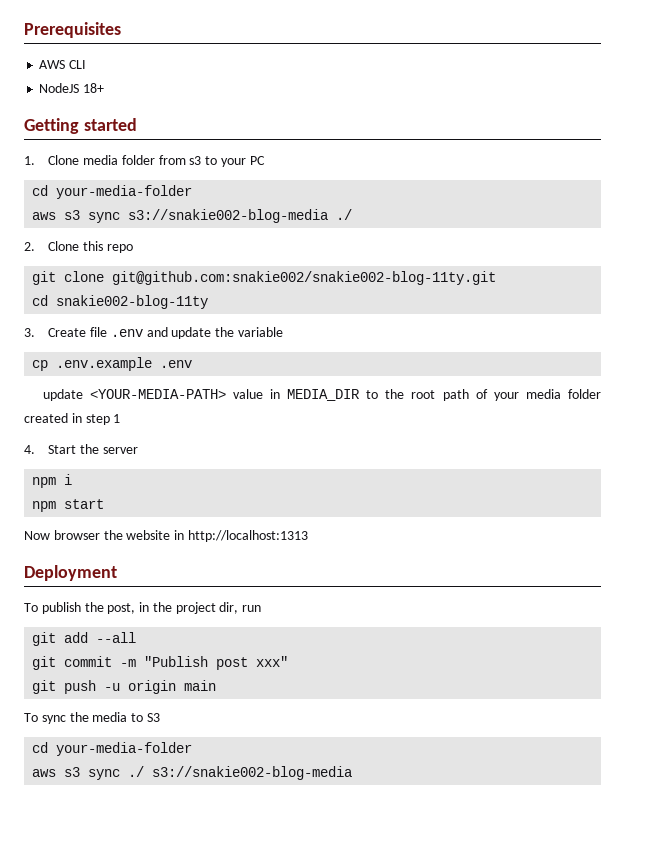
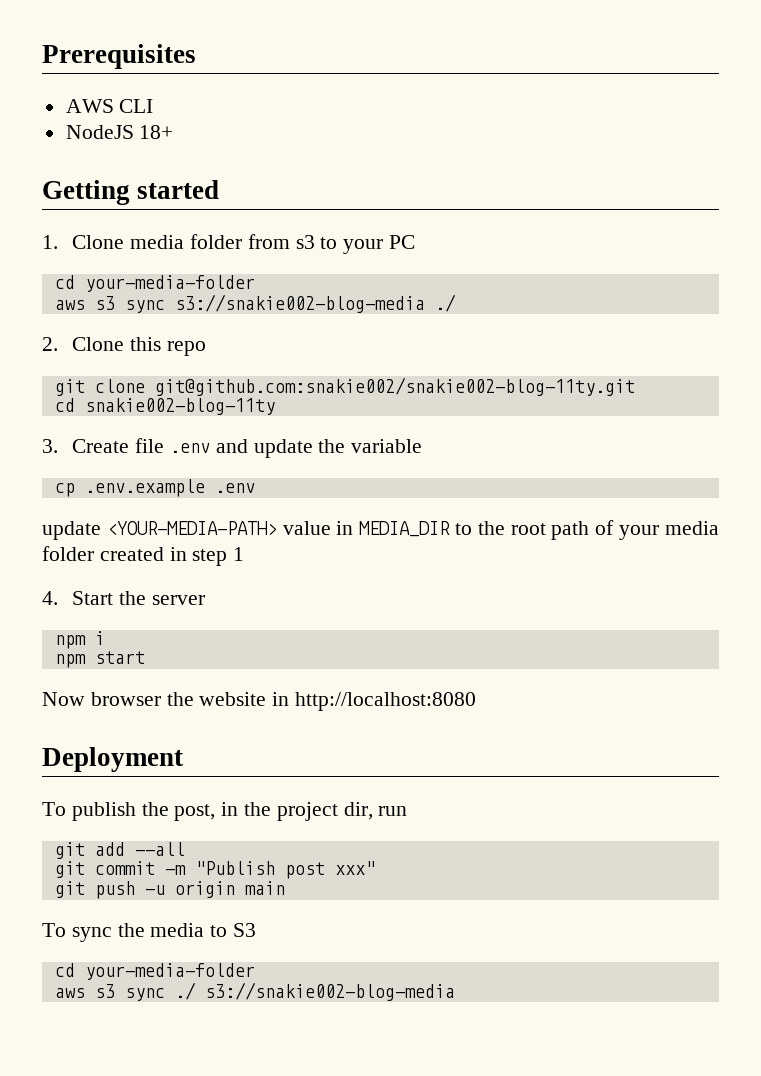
[187,530,308,542] http://localhost:1313 -> [295,692,477,711] http://localhost:8080

